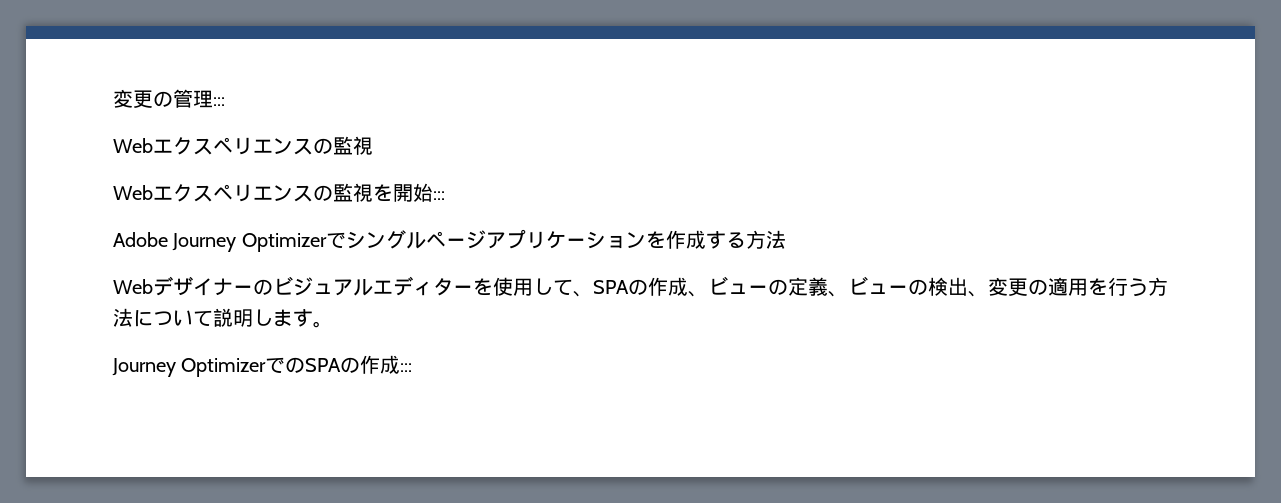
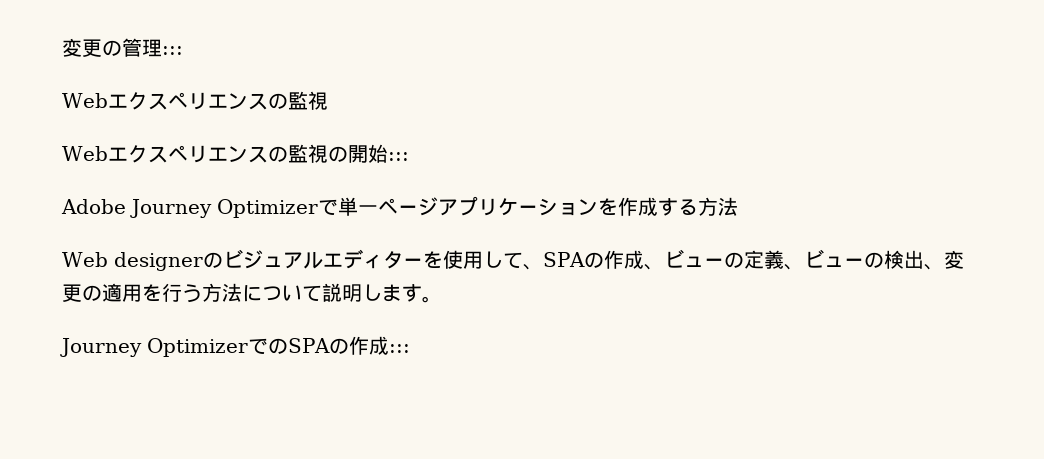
[373,184,393,202] を -> [327,146,348,162] の
[345,230,426,249] シングル -> [338,197,378,216] 単一
[153,276,253,296] デザイナー -> [113,252,203,271] designer

